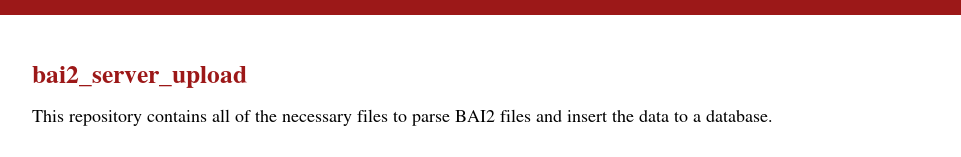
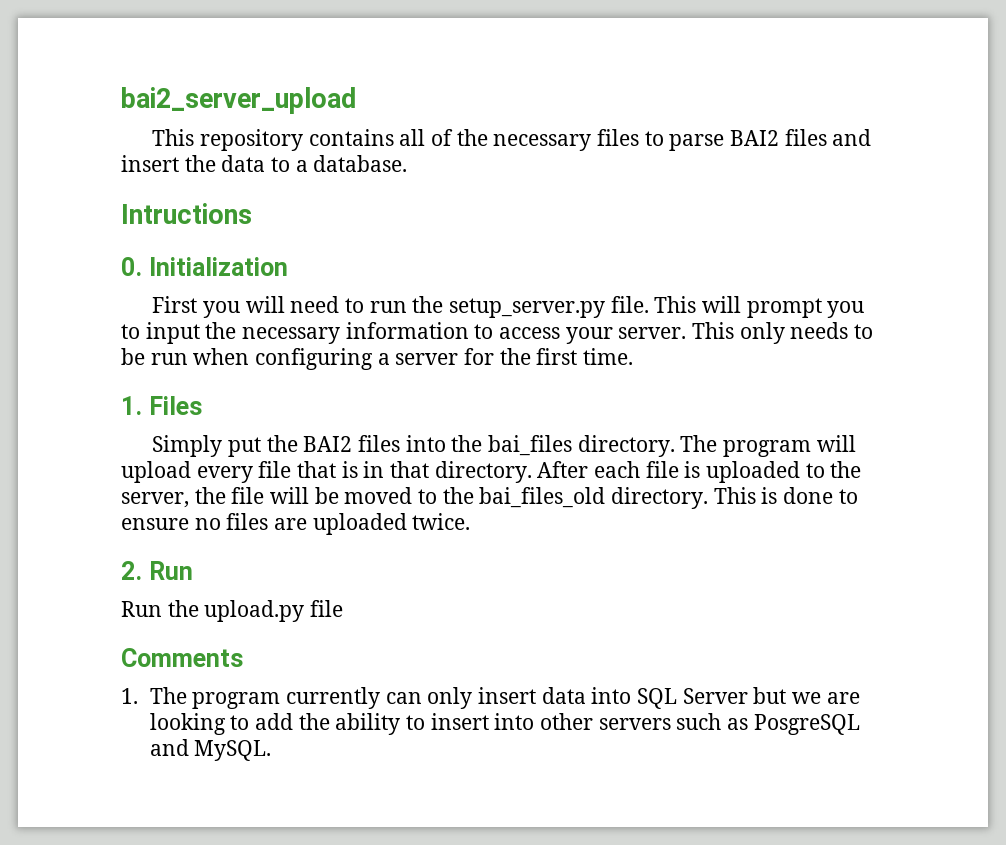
(773, 116) none -> [121,203,252,224] [121,257,288,276] [152,296,865,318] [121,322,874,344] [121,348,634,370] [121,396,202,415] [152,435,856,457] [121,461,862,483] [121,487,858,509] [121,513,471,535] [121,561,193,580] [121,600,344,622] [121,648,243,667] [121,687,860,709] [149,713,860,735] [149,739,272,761] // Intructions // 0. Initialization // First you will need to run the setup_server.py file. This will prompt you to input the necessary information to access your server. This only needs to be run when configuring a server for the first time. // 1. Files // Simply put the BAI2 files into the bai_files directory. The program will upload every file that is in that directory. After each file is uploaded to the server, the file will be moved to the bai_files_old directory. This is done to ensure no files are uploaded twice. // 2. Run // Run the upload.py file // Comments // 1. The program currently can only insert data into SQL Server but we are looking to add the ability to insert into other servers such as PosgreSQL and MySQL.

